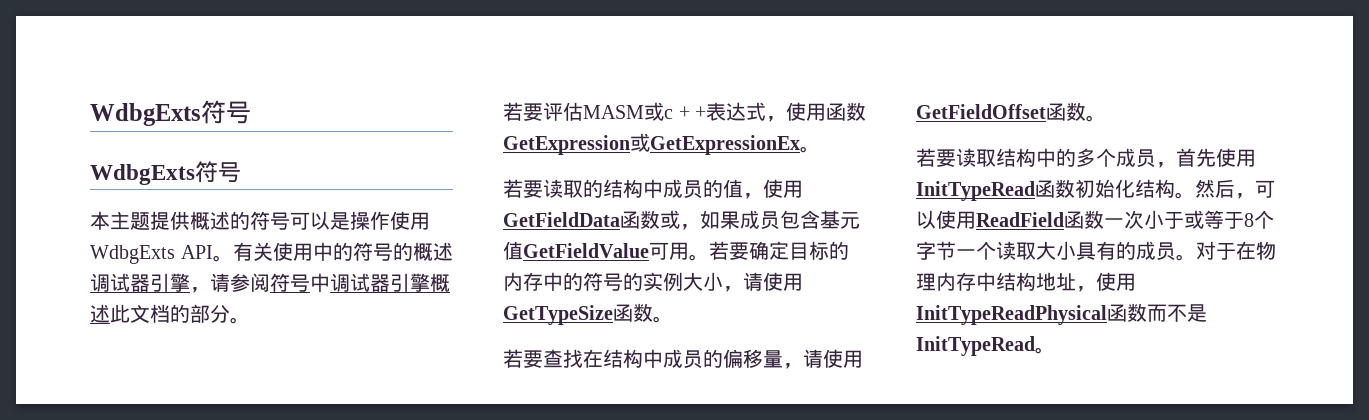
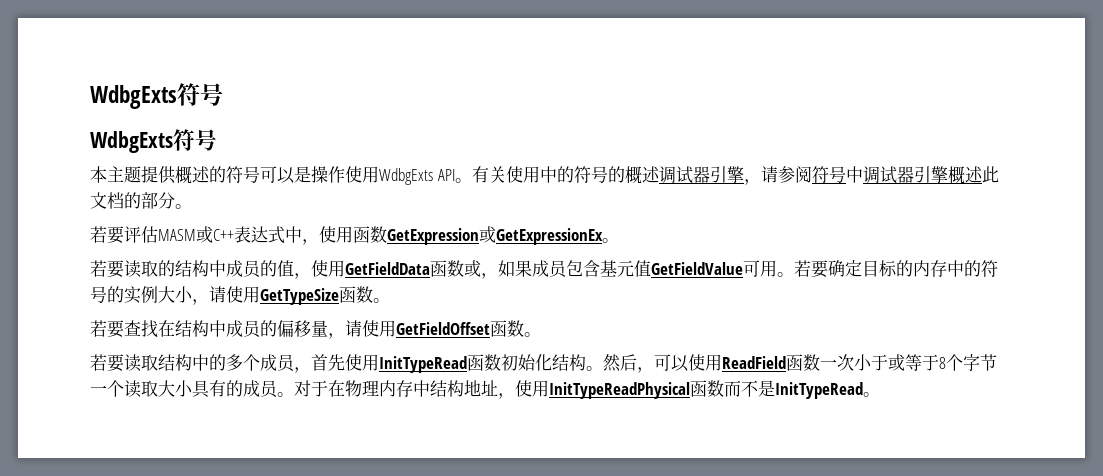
[664,102,766,121] c + +表达式 -> [213,226,302,244] C++表达式中

